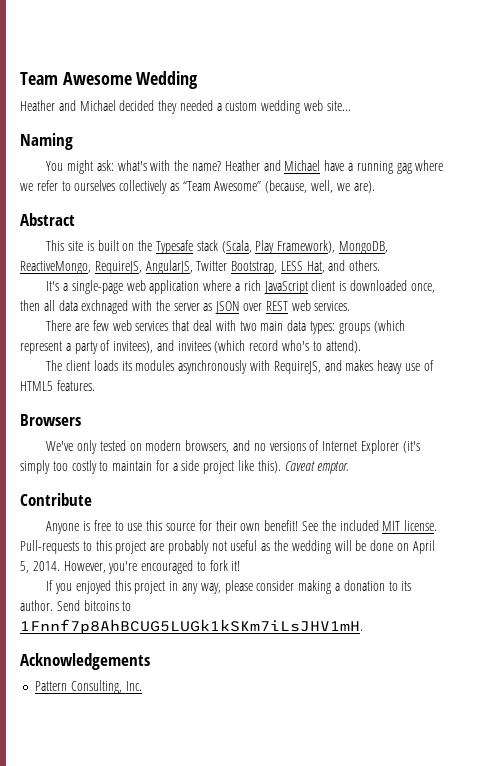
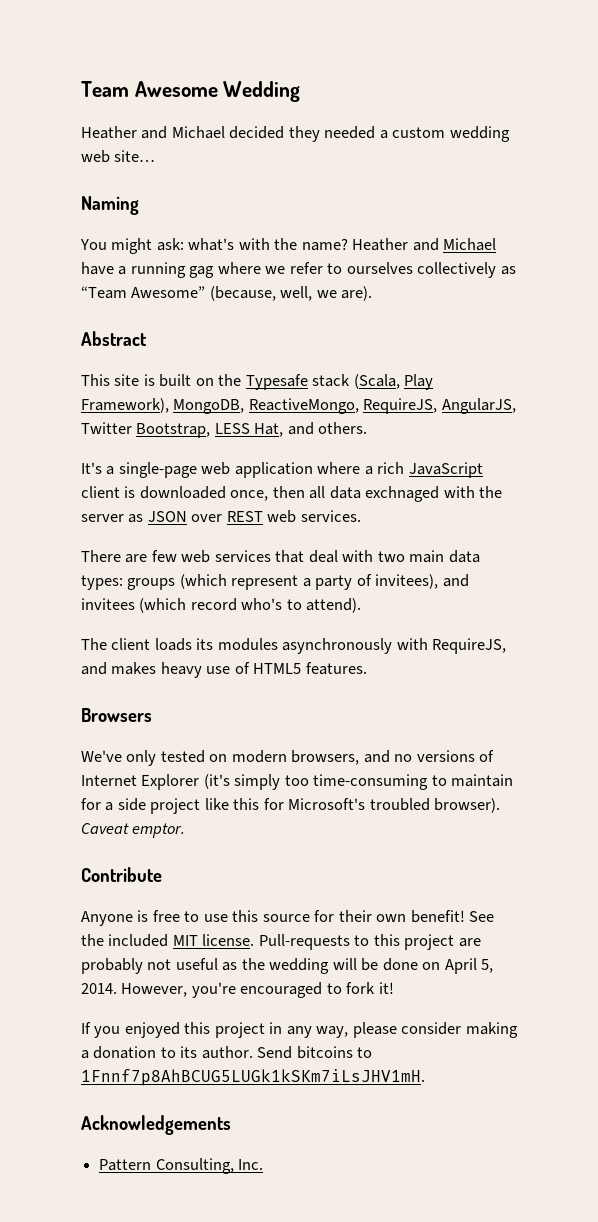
[71,460,97,474] costly -> [313,774,429,790] time-consuming
[257,460,281,473] this). -> [233,798,501,813] this for Microsoft's troubled browser).

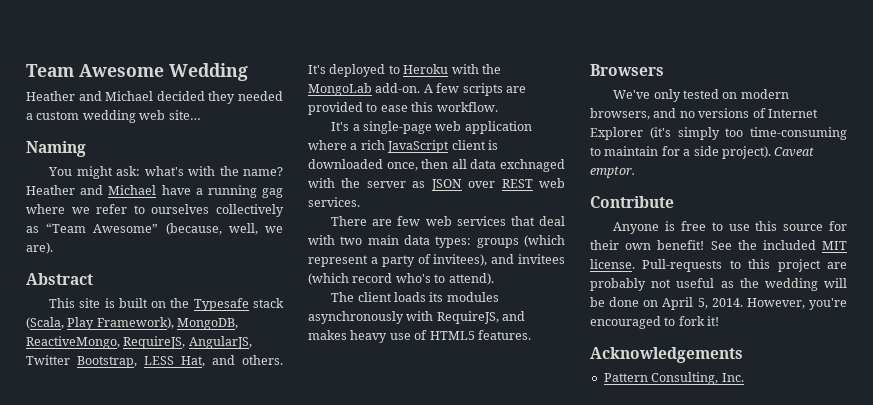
(368, 428) none -> [308,64,501,77] [308,83,526,96] [308,102,498,115] It's deployed to Heroku with the MongoLab add-on. A few scripts are provided to ease this workflow.
[150,798,501,814] project like this for Microsoft's troubled browser). -> [721,146,771,159] project).
[81,1022,518,1038] [81,1046,373,1059] [81,1069,425,1086] // If you enjoyed this project in any way, please consider making a donation to its author. Send bitcoins to 1Fnnf7p8AhBCUG5LUGk1kSKm7iLsJHV1mH. -> (720, 321) none

